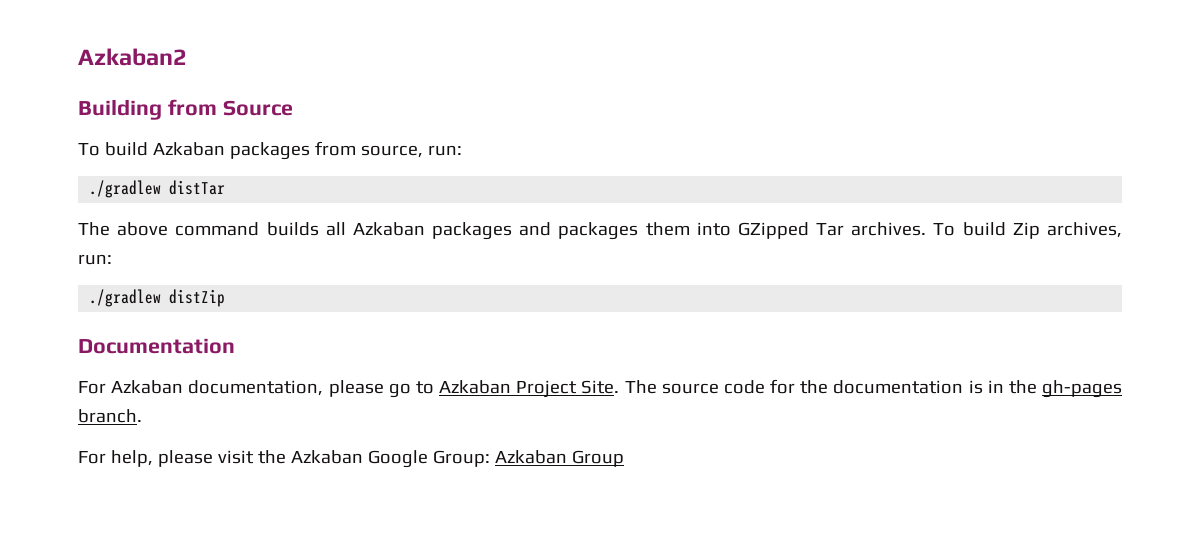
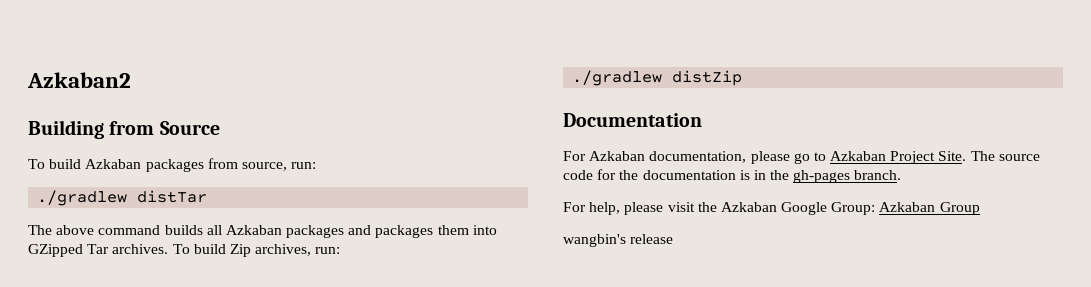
(624, 458) none -> [563,234,674,247] // wangbin's release

